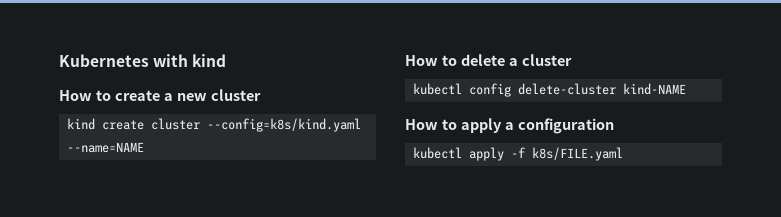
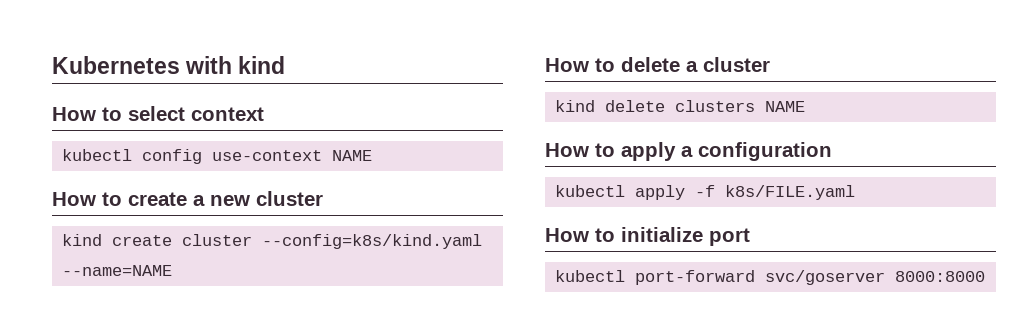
(227, 60) none -> [52,106,264,121] [61,149,372,164] // How to select context // kubectl config use-context NAME
[412,83,686,97] kubectl config delete-cluster kind-NAME -> [554,100,805,112] kind delete clusters NAME
(623, 154) none -> [545,227,750,246] [554,270,985,285] // How to initialize port // kubectl port-forward svc/goserver 8000:8000

